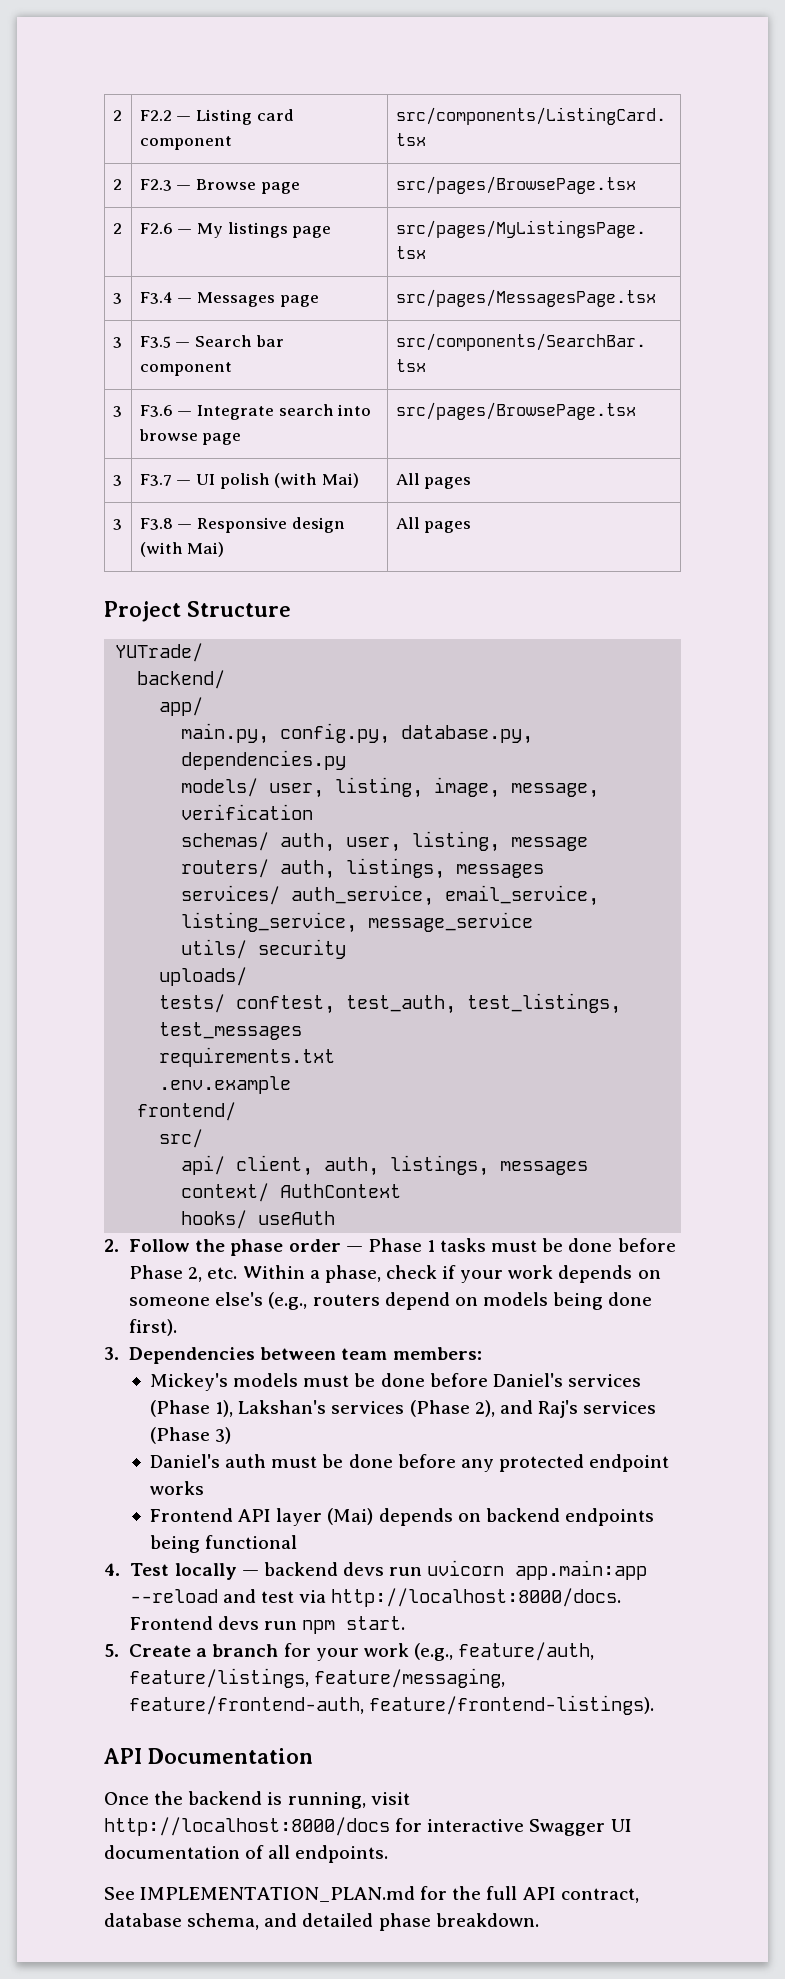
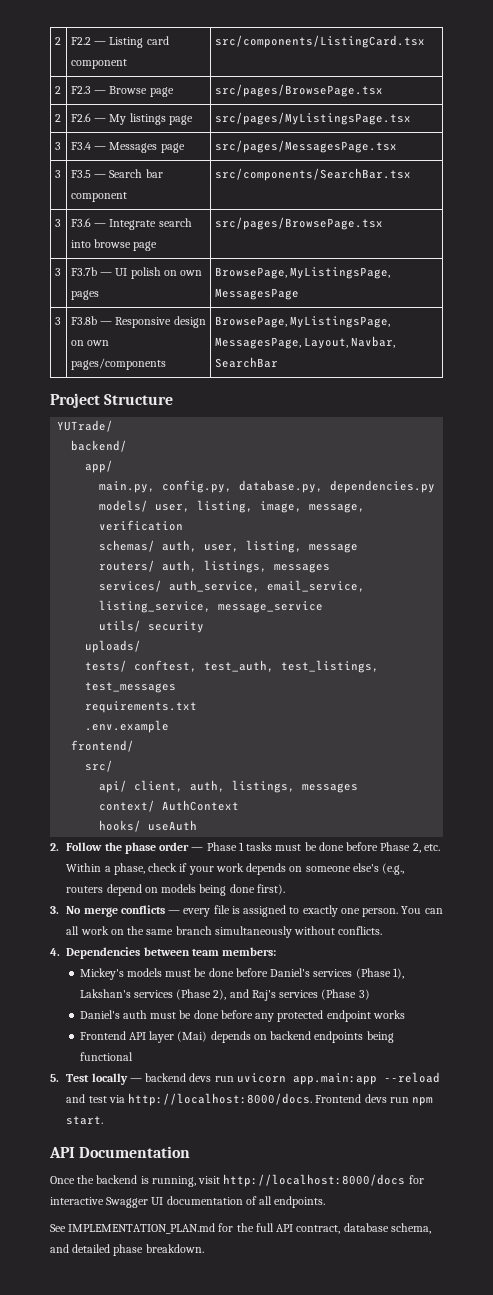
[139,474,172,486] F3.7 -> [70,267,97,276] F3.7b
[274,473,359,488] [395,473,472,489] [112,519,122,530] [139,518,173,530] (with Mai) | All pages // 3 | F3.8 -> [163,270,203,276] [70,290,99,300] [214,267,391,279] [214,288,299,300] [54,317,61,325] [70,316,97,325] on own pages | BrowsePage, MyListingsPage, MessagesPage // 3 | F3.8b
[139,542,225,557] [395,517,472,533] (with Mai) | All pages -> [70,340,110,346] [70,358,166,370] [214,316,391,328] [214,336,396,349] [214,357,278,368] on own pages/components | BrowsePage, MyListingsPage, MessagesPage, Layout, Navbar, SearchBar
(119, 1353) none -> [66,905,443,917] [66,926,383,938] [50,948,60,956] No merge conflicts — every file is assigned to exactly one person. You can all work on the same branch simultaneously without conflicts. // 4.
[104,1563,120,1576] 4. -> [50,1074,59,1082] 5.
[104,1642,595,1661] [129,1668,506,1688] [129,1695,655,1715] // 5. Create a branch for your work (e.g., feature/auth, feature/listings, feature/messaging, feature/frontend-auth, feature/frontend-listings). -> (104, 1120) none

